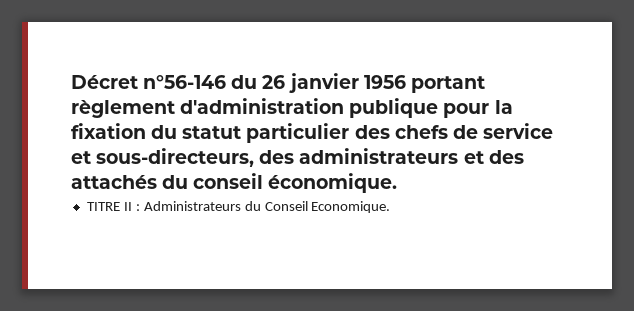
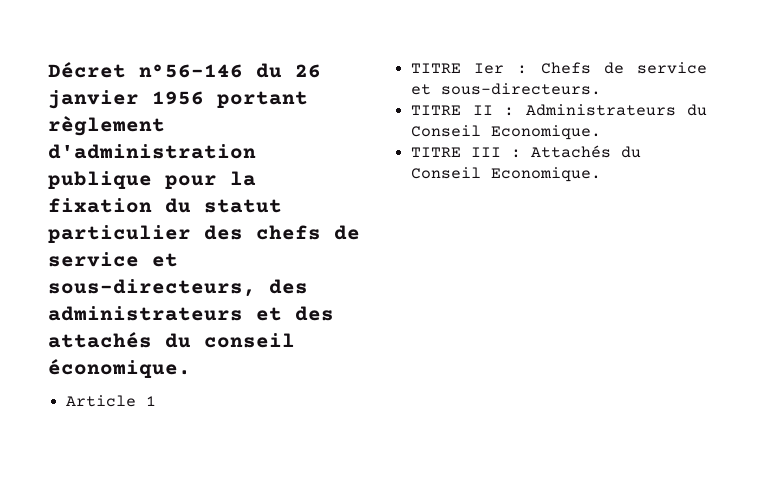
(398, 183) none -> [66,395,157,407] [411,62,707,74] [411,83,602,95] // Article 1 // TITRE Ier : Chefs de service et sous-directeurs.
(391, 207) none -> [411,145,642,158] [411,167,602,182] // TITRE III : Attachés du Conseil Economique.

